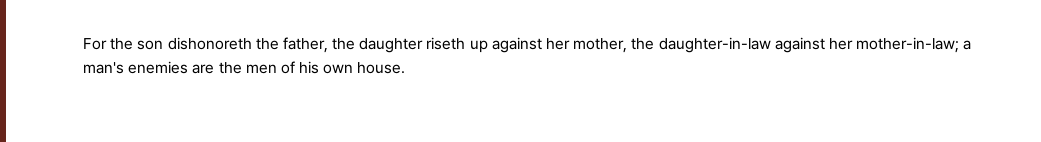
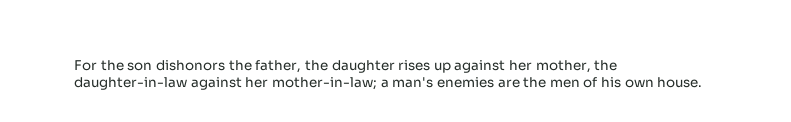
[167,37,252,50] dishonoreth -> [155,60,225,71] dishonors
[426,37,466,50] riseth -> [398,60,431,71] rises

